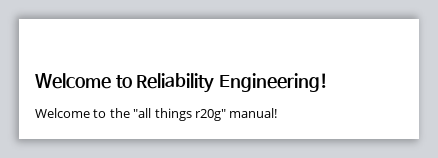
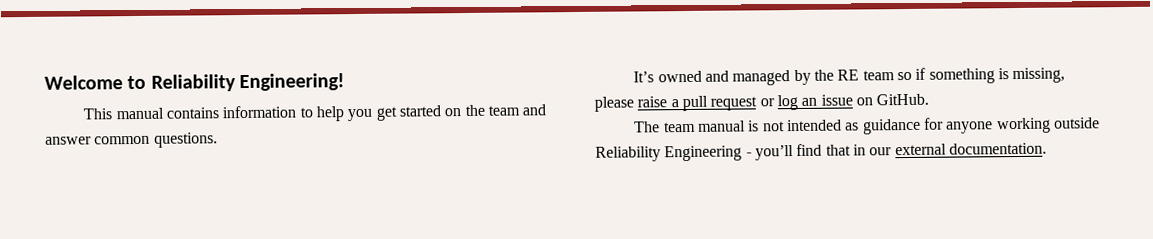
[35,108,278,121] Welcome to the "all things r20g" manual! -> [83,104,547,122] [45,132,218,148] [633,67,1066,86] [594,93,930,112] [634,117,1100,135] [595,142,1047,162] This manual contains information to help you get started on the team and answer common questions. // It’s owned and managed by the RE team so if something is missing, please raise a pull request or log an issue on GitHub. // The team manual is not intended as guidance for anyone working outside Reliability Engineering - you’ll find that in our external documentation.

